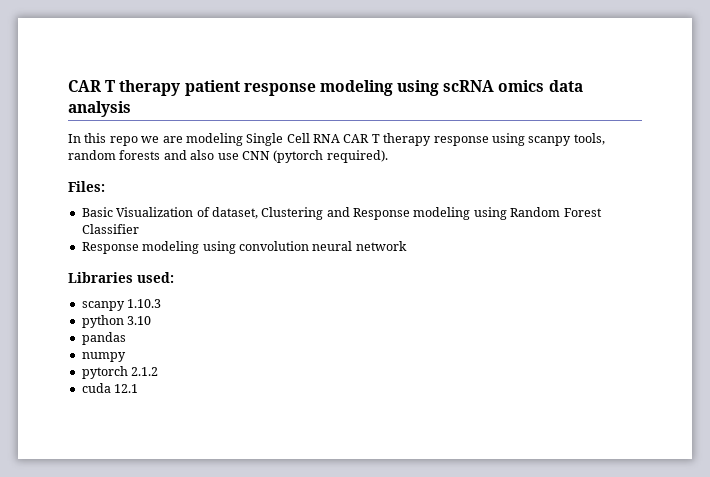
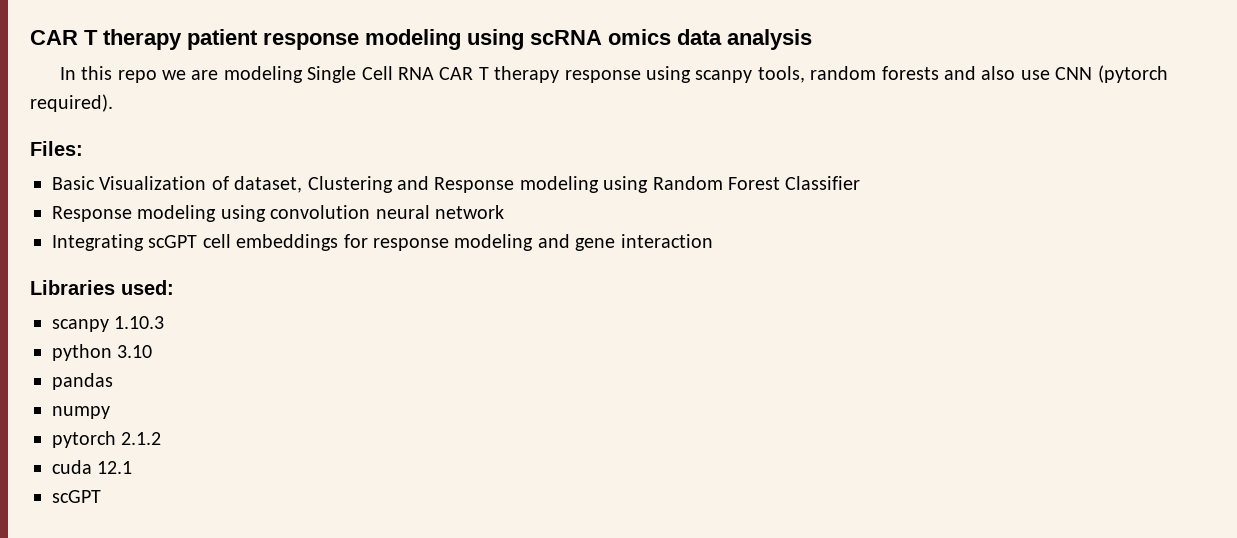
(407, 246) none -> [52,234,713,251] // Integrating scGPT cell embeddings for response modeling and gene interaction
(139, 388) none -> [52,490,101,503] // scGPT

